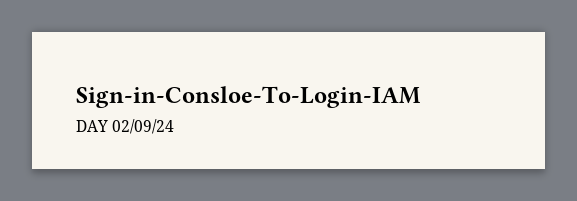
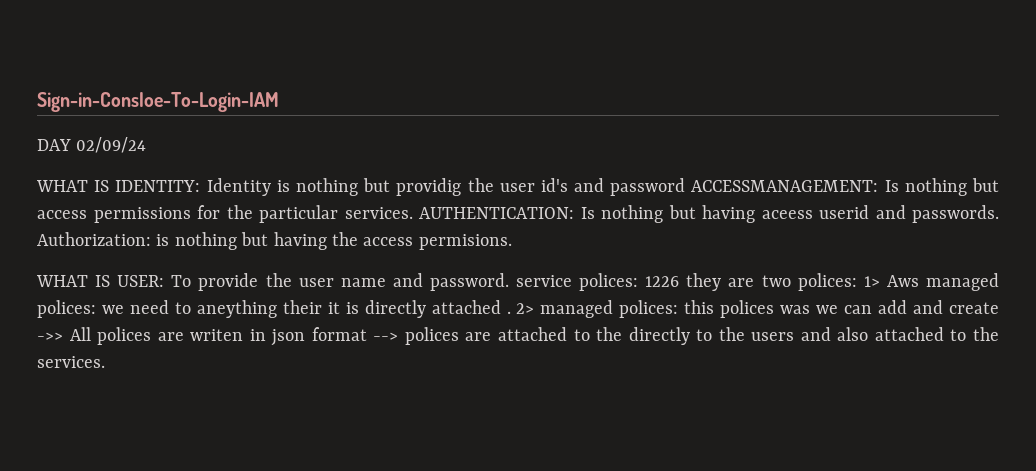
(175, 126) none -> [36,178,999,196] [37,205,999,223] [37,232,512,250] [36,273,999,291] [37,300,1000,318] [37,327,999,346] [37,356,105,368] // WHAT IS IDENTITY: Identity is nothing but providig the user id's and password ACCESSMANAGEMENT: Is nothing but access permissions for the particular services. AUTHENTICATION: Is nothing but having aceess userid and passwords. Authorization: is nothing but having the access permisions. // WHAT IS USER: To provide the user name and password. service polices: 1226 they are two polices: 1> Aws managed polices: we need to aneything their it is directly attached . 2> managed polices: this polices was we can add and create ->> All polices are writen in json format --> polices are attached to the directly to the users and also attached to the services.

